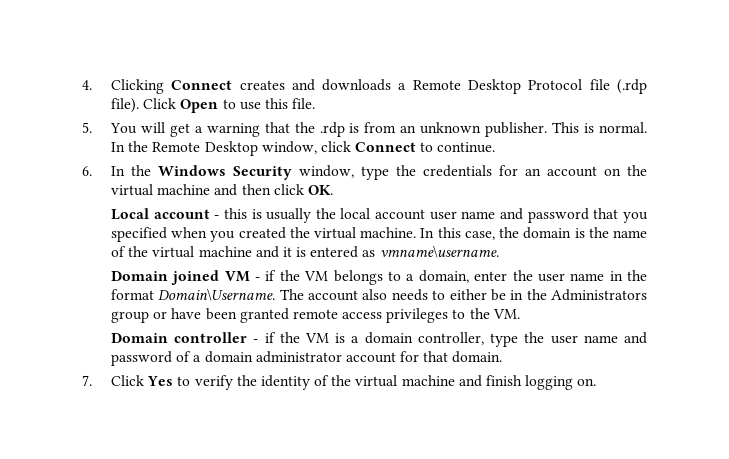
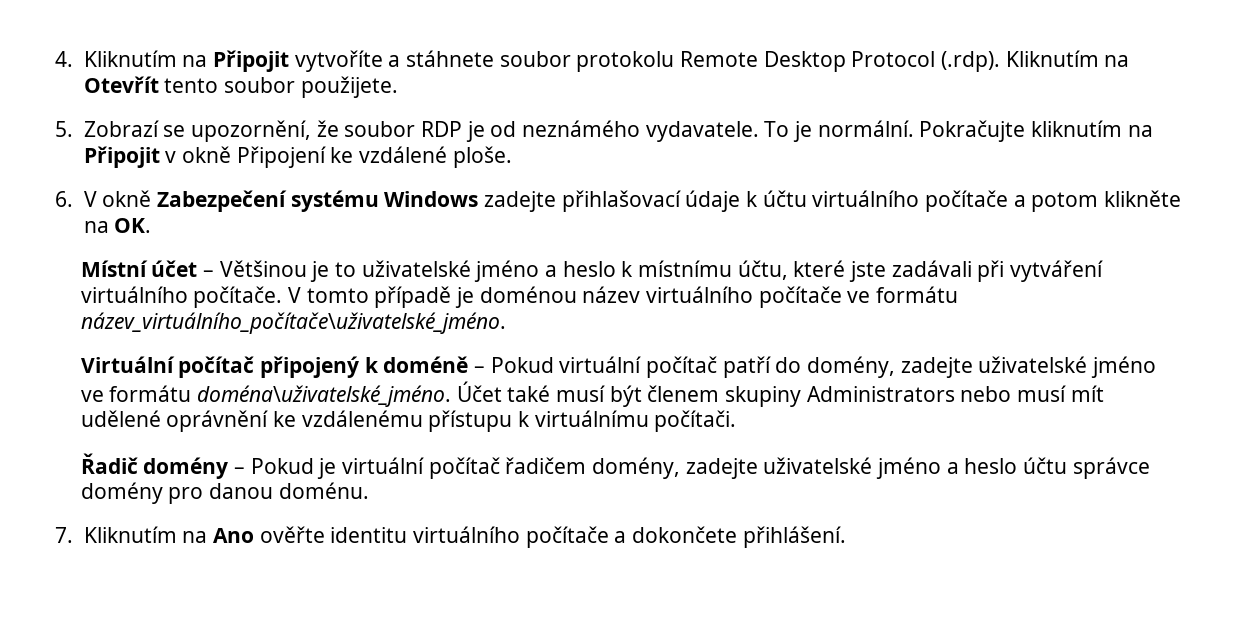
[110,79,647,94] [110,98,316,113] [82,122,647,137] [110,141,496,156] [82,165,647,180] [110,184,333,196] [110,208,648,223] [110,227,647,242] [110,245,499,258] [110,270,647,285] [110,288,647,301] [110,308,520,323] [110,332,647,347] [110,351,503,366] [82,375,597,390] Clicking Connect creates and downloads a Remote Desktop Protocol file (.rdp file). Click Open to use this file. // 5. You will get a warning that the .rdp is from an unknown publisher. This is normal. In the Remote Desktop window, click Connect to continue. // 6. In the Windows Security window, type the credentials for an account on the virtual machine and then click OK. // Local account - this is usually the local account user name and password that you specified when you created the virtual machine. In this case, the domain is the name of the virtual machine and it is entered as vmname\username. // Domain joined VM - if the VM belongs to a domain, enter the user name in the format Domain\Username. The account also needs to either be in the Administrators group or have been granted remote access privileges to the VM. // Domain controller - if the VM is a domain controller, type the user name and password of a domain administrator account for that domain. // 7. Click Yes to verify the identity of the virtual machine and finish logging on. -> [83,50,1130,72] [83,76,398,98] [55,120,1153,142] [83,146,512,168] [55,190,1181,212] [83,218,152,233] [80,260,1104,282] [80,286,959,308] [80,312,506,334] [80,356,1157,378] [80,381,1104,407] [80,410,737,432] [80,453,1150,479] [80,482,369,504] [55,526,846,548] Kliknutím na Připojit vytvoříte a stáhnete soubor protokolu Remote Desktop Protocol (.rdp). Kliknutím na Otevřít tento soubor použijete. // 5. Zobrazí se upozornění, že soubor RDP je od neznámého vydavatele. To je normální. Pokračujte kliknutím na Připojit v okně Připojení ke vzdálené ploše. // 6. V okně Zabezpečení systému Windows zadejte přihlašovací údaje k účtu virtuálního počítače a potom klikněte na OK. // Místní účet – Většinou je to uživatelské jméno a heslo k místnímu účtu, které jste zadávali při vytváření virtuálního počítače. V tomto případě je doménou název virtuálního počítače ve formátu název_virtuálního_počítače\uživatelské_jméno. // Virtuální počítač připojený k doméně – Pokud virtuální počítač patří do domény, zadejte uživatelské jméno ve formátu doména\uživatelské_jméno. Účet také musí být členem skupiny Administrators nebo musí mít udělené oprávnění ke vzdálenému přístupu k virtuálnímu počítači. // Řadič domény – Pokud je virtuální počítač řadičem domény, zadejte uživatelské jméno a heslo účtu správce domény pro danou doménu. // 7. Kliknutím na Ano ověřte identitu virtuálního počítače a dokončete přihlášení.

